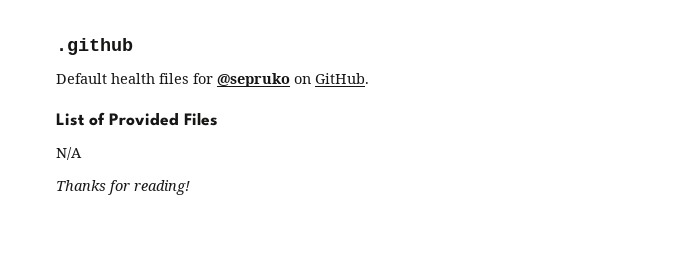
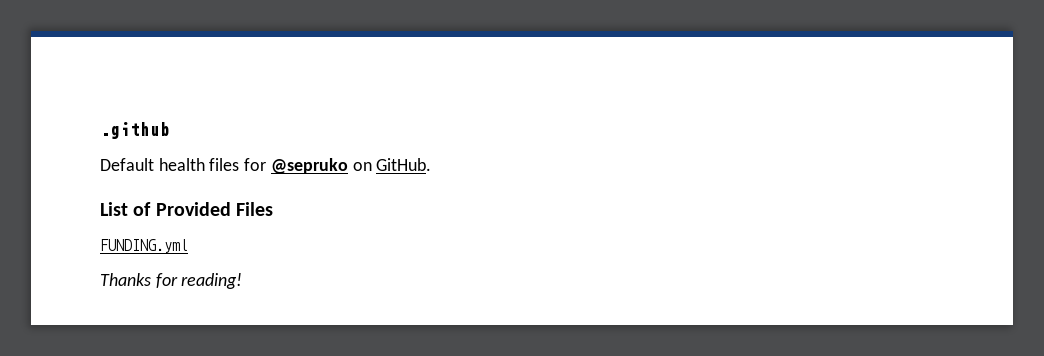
[56,147,82,160] N/A -> [100,239,188,253] FUNDING.yml

